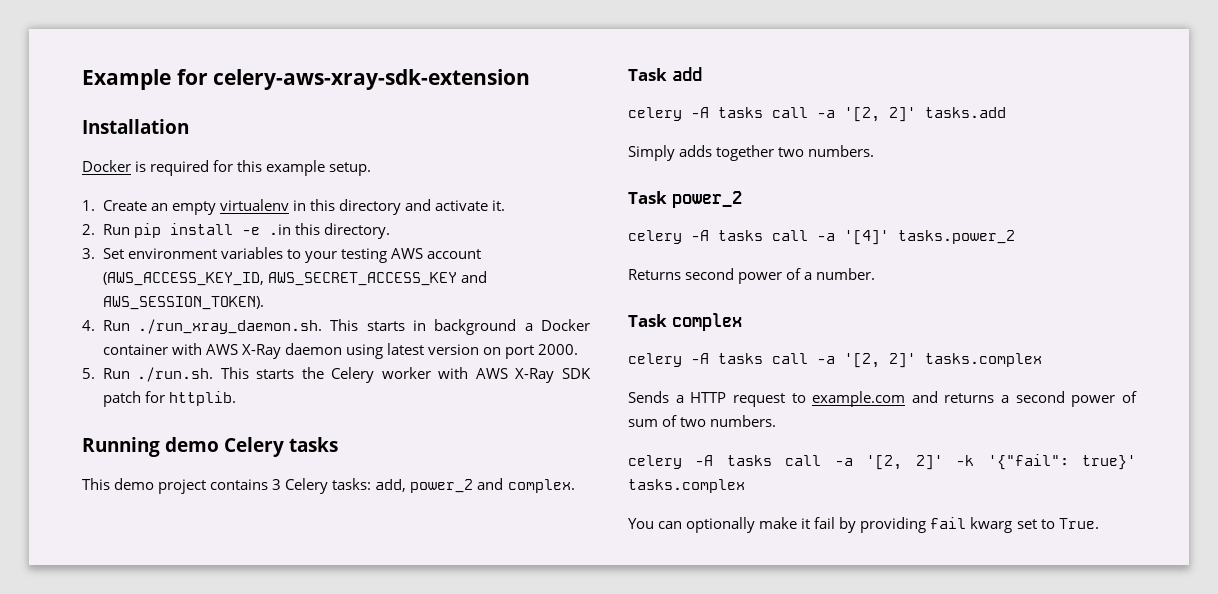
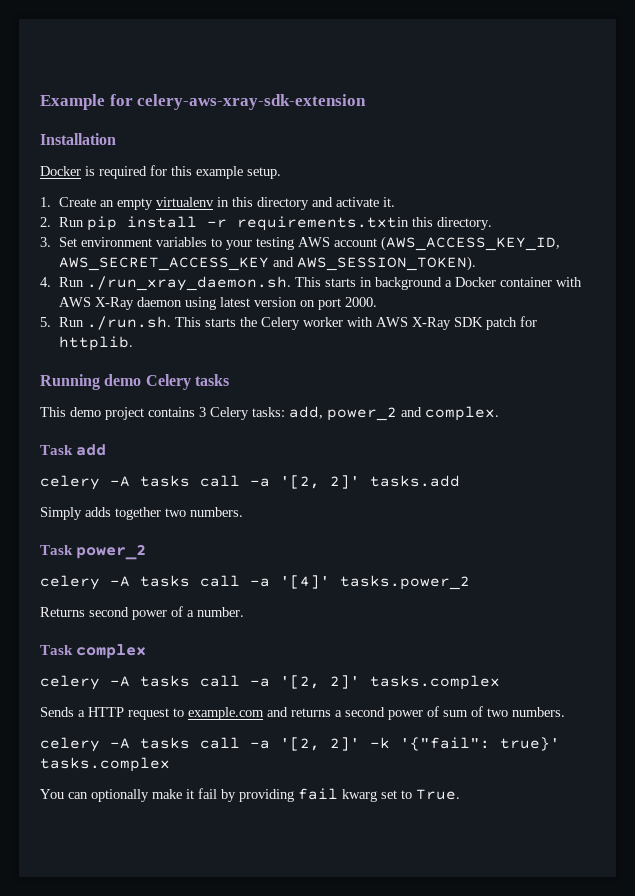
[241,224,291,235] -e .in -> [206,216,409,231] -r requirements.txtin

